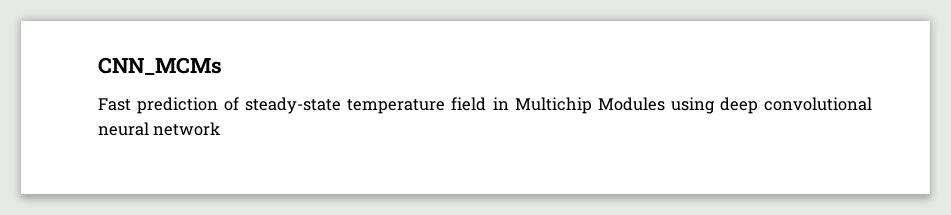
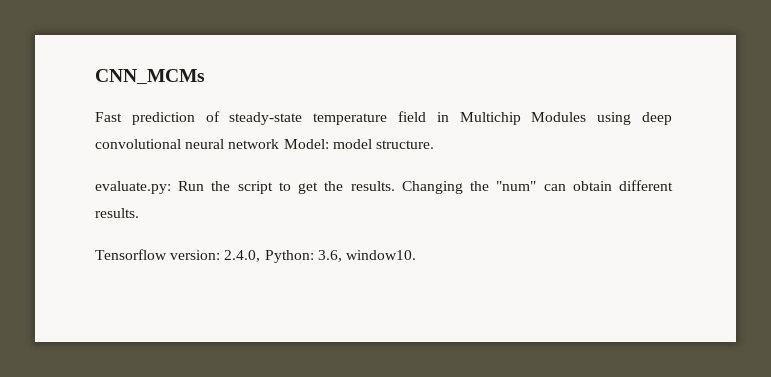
(222, 129) none -> [283,139,434,149] [95,180,673,194] [95,208,139,218] [95,249,416,263] Model: model structure. // evaluate.py: Run the script to get the results. Changing the "num" can obtain different results. // Tensorflow version: 2.4.0, Python: 3.6, window10.

